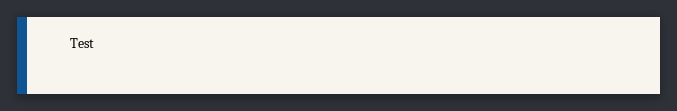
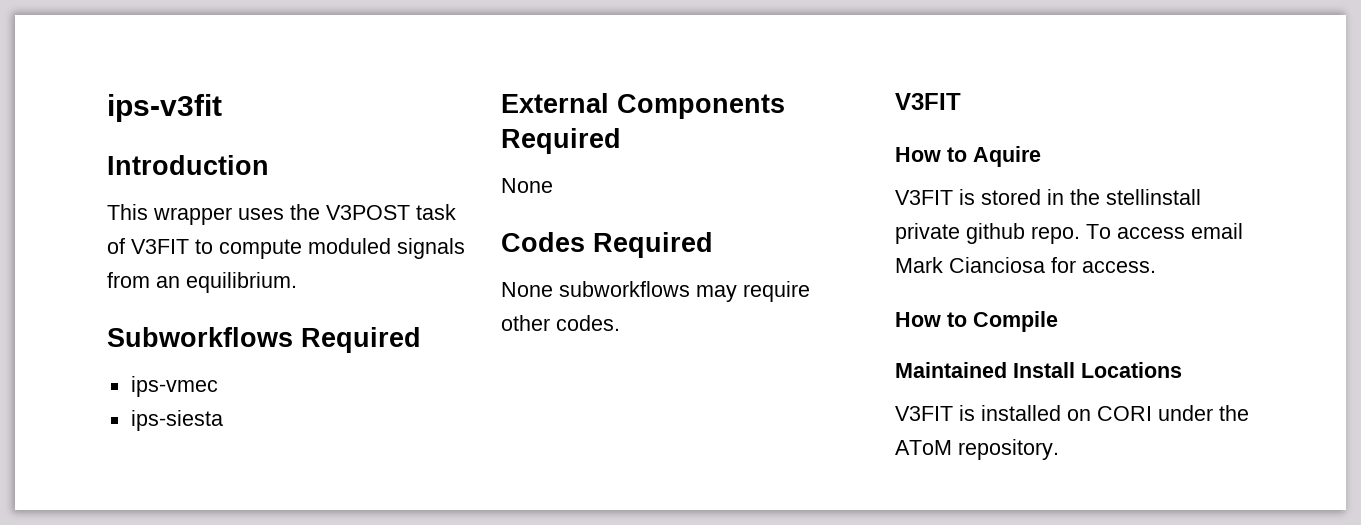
[70,38,94,48] Test -> [107,94,222,122] [107,155,269,175] [107,204,456,225] [107,238,465,259] [107,272,297,293] [107,327,421,353] [130,376,218,397] [130,410,223,431] [501,93,785,119] [501,128,621,154] [501,178,553,193] [501,232,713,258] [501,281,810,302] [501,315,620,331] [895,93,961,110] [895,146,1041,167] [895,189,1201,205] [895,223,1243,244] [895,257,1156,273] [895,311,1058,332] [895,362,1182,378] [895,405,1249,421] [895,439,1059,460] ips-v3fit // Introduction // This wrapper uses the V3POST task of V3FIT to compute moduled signals from an equilibrium. // Subworkflows Required // ips-vmec // ips-siesta // External Components Required // None // Codes Required // None subworkflows may require other codes. // V3FIT // How to Aquire // V3FIT is stored in the stellinstall private github repo. To access email Mark Cianciosa for access. // How to Compile // Maintained Install Locations // V3FIT is installed on CORI under the AToM repository.

